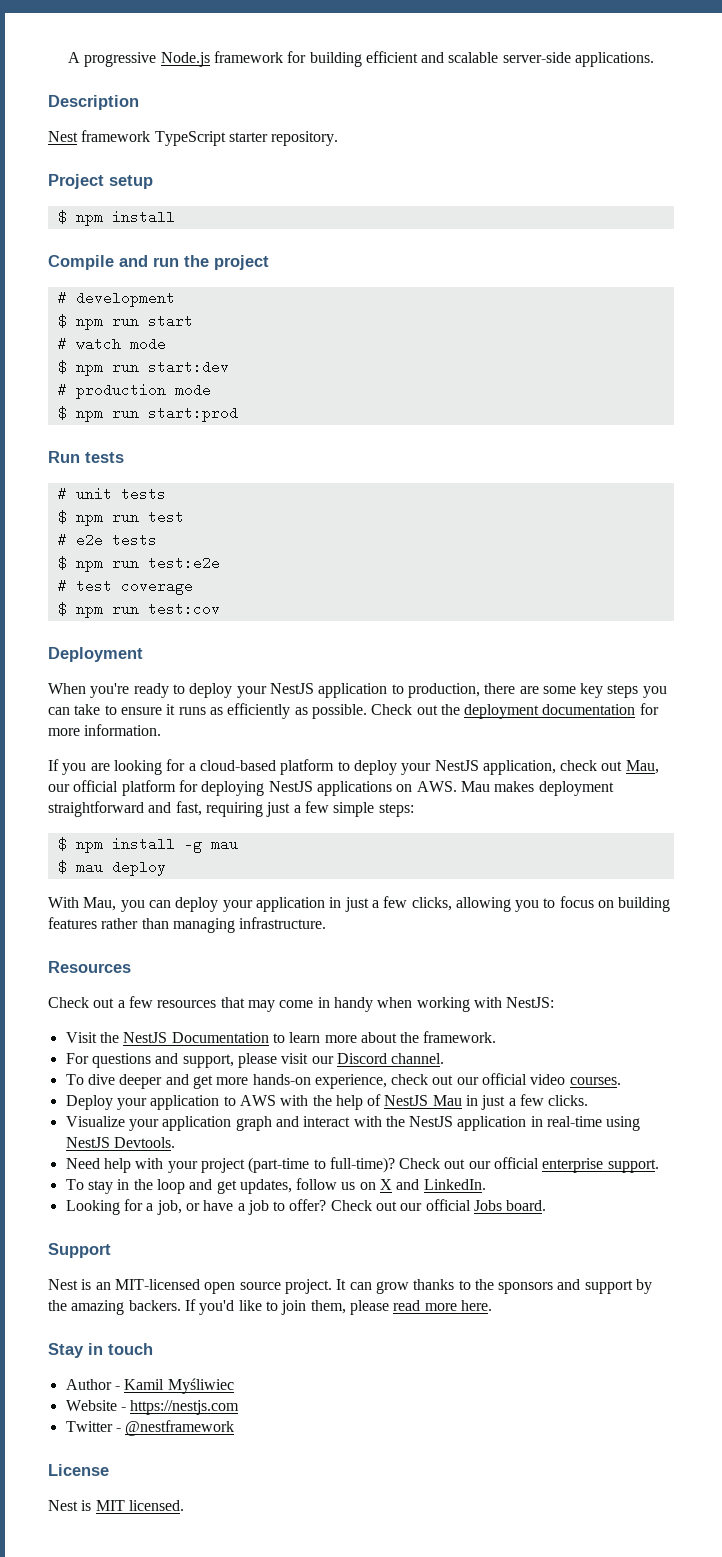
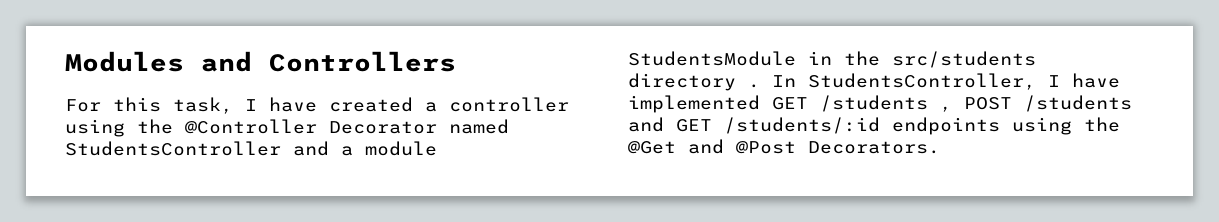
[67,51,655,67] [48,95,139,110] [48,130,339,146] [48,174,153,189] [57,210,175,226] [48,255,269,270] [57,291,175,307] [57,314,193,330] [57,337,166,351] [57,360,229,376] [57,383,211,399] [57,406,238,422] [48,451,124,463] [57,487,166,501] [57,510,184,526] [57,533,157,547] [57,556,220,572] [57,579,193,595] [57,602,220,618] [48,647,143,662] [48,683,667,698] [48,703,659,719] [48,724,162,736] [48,759,659,775] [48,780,614,796] [48,801,414,817] [57,837,238,853] [57,860,166,876] [48,896,671,912] [48,917,327,933] [48,961,131,973] [48,996,555,1012] [65,1031,497,1043] [65,1053,445,1068] [65,1073,621,1089] [65,1094,589,1110] [65,1116,641,1131] [65,1137,175,1148] [65,1157,659,1173] [65,1178,486,1194] [65,1199,547,1215] [48,1243,111,1258] [48,1279,653,1294] [48,1299,492,1315] [48,1343,153,1358] [65,1378,234,1394] [65,1400,240,1415] [65,1420,235,1436] [48,1464,109,1476] [48,1500,184,1511] A progressive Node.js framework for building efficient and scalable server-side applications. // Description // Nest framework TypeScript starter repository. // Project setup // $ npm install // Compile and run the project // # development // $ npm run start // # watch mode // $ npm run start:dev // # production mode // $ npm run start:prod // Run tests // # unit tests // $ npm run test // # e2e tests // $ npm run test:e2e // # test coverage // $ npm run test:cov // Deployment // When you're ready to deploy your NestJS application to production, there are some key steps you can take to ensure it runs as efficiently as possible. Check out the deployment documentation for more information. // If you are looking for a cloud-based platform to deploy your NestJS application, check out Mau, our official platform for deploying NestJS applications on AWS. Mau makes deployment straightforward and fast, requiring just a few simple steps: // $ npm install -g mau // $ mau deploy // With Mau, you can deploy your application in just a few clicks, allowing you to focus on building features rather than managing infrastructure. // Resources // Check out a few resources that may come in handy when working with NestJS: // Visit the NestJS Documentation to learn more about the framework. // For questions and support, please visit our Discord channel. // To dive deeper and get more hands-on experience, check out our official video courses. // Deploy your application to AWS with the help of NestJS Mau in just a few clicks. // Visualize your application graph and interact with the NestJS application in real-time using NestJS Devtools. // Need help with your project (part-time to full-time)? Check out our official enterprise support. // To stay in the loop and get updates, follow us on X and LinkedIn. // Looking for a job, or have a job to offer? Check out our official Jobs board. // Support // Nest is an MIT-licensed open source project. It can grow thanks to the sponsors and support by the amazing backers. If you'd like to join them, please read more here. // Stay in touch // Author - Kamil Myśliwiec // Website - https://nestjs.com // Twitter - @nestframework // License // Nest is MIT licensed. -> [65,51,456,72] [65,97,569,114] [65,119,509,137] [65,141,437,156] [628,51,1036,68] [628,73,1120,91] [628,95,1132,113] [628,117,1120,135] [628,139,940,154] Modules and Controllers // For this task, I have created a controller using the @Controller Decorator named StudentsController and a module StudentsModule in the src/students directory . In StudentsController, I have implemented GET /students , POST /students and GET /students/:id endpoints using the @Get and @Post Decorators.

